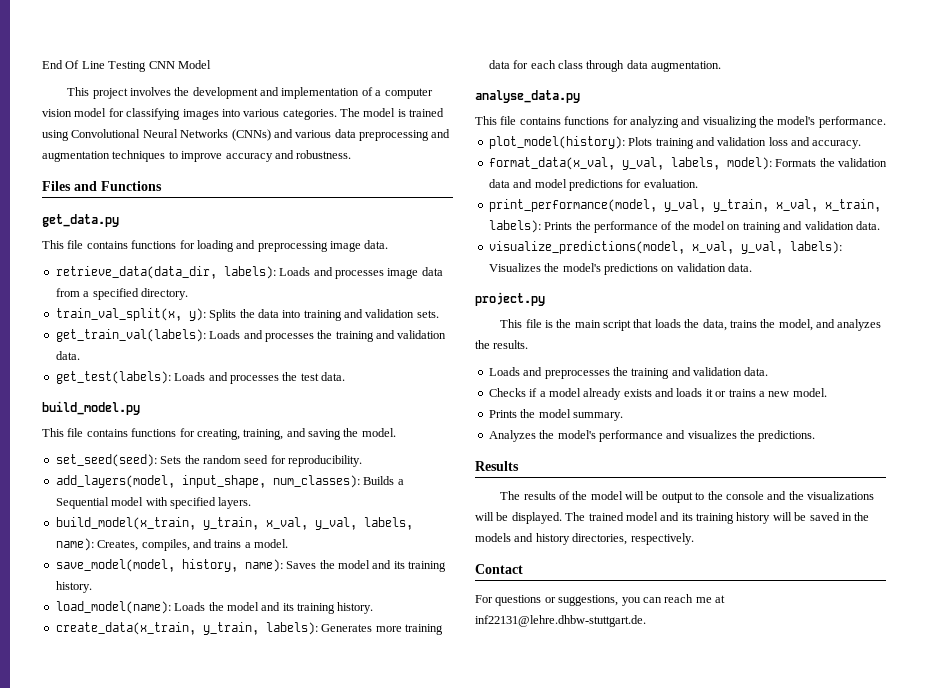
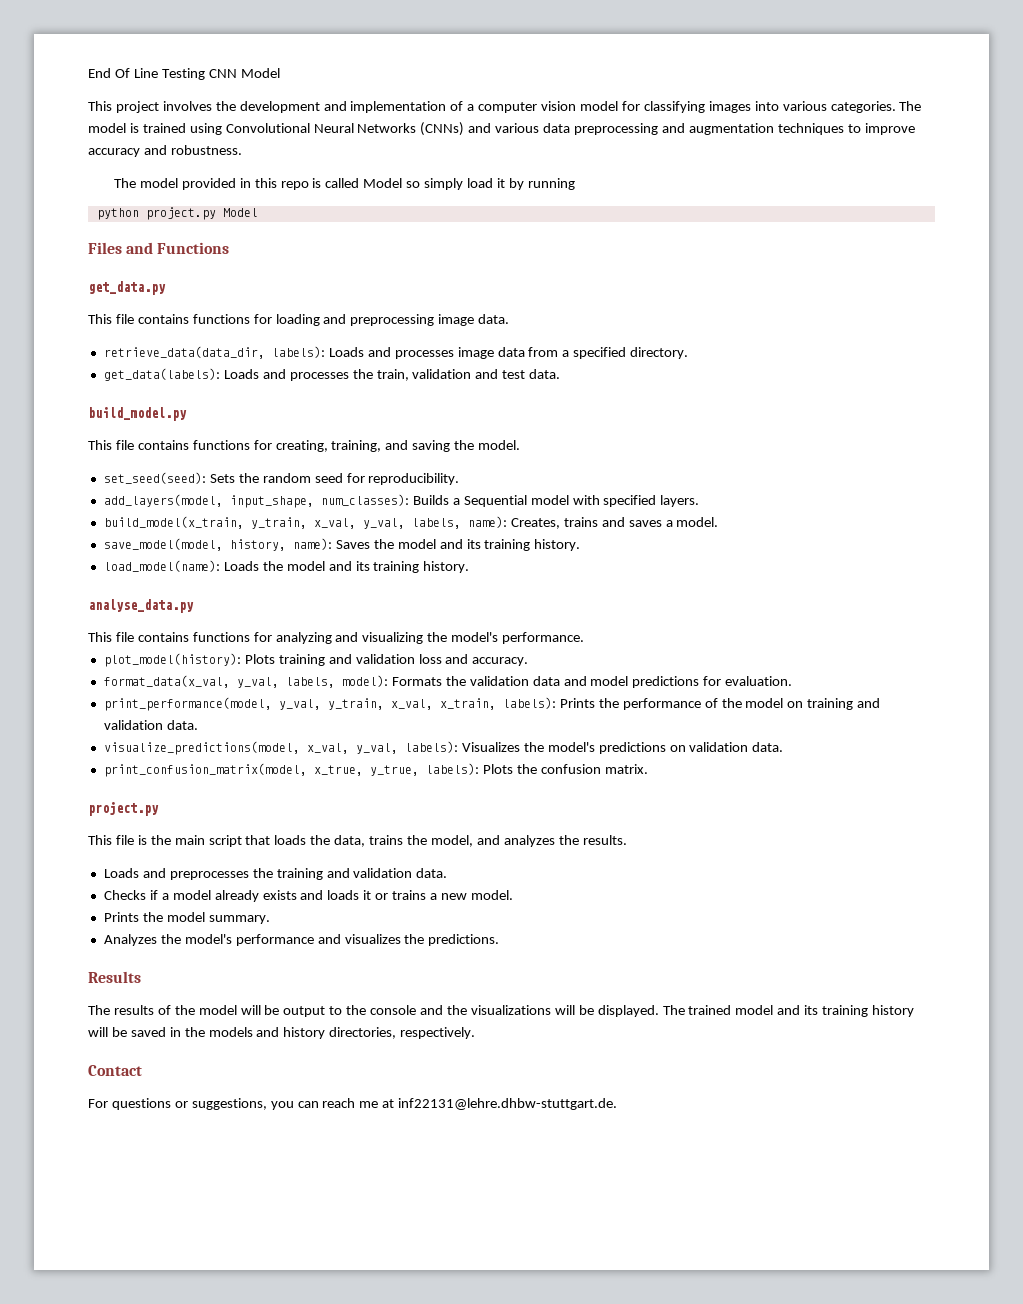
(352, 154) none -> [113,178,575,190] [96,207,258,220] // The model provided in this repo is called Model so simply load it by running // python project.py Model
[55,308,439,321] [55,329,447,342] [55,351,80,360] [55,371,298,384] train_val_split(x, y): Splits the data into training and validation sets. // get_train_val(labels): Loads and processes the training and validation data. // get_test(labels): Loads and processes the -> [103,368,499,381] get_data(labels): Loads and processes the train, validation and
[141,539,242,551] compiles, and trains -> [563,517,662,527] trains and saves
[55,622,443,635] [488,60,721,72] // create_data(x_train, y_train, labels): Generates more training data for each class through data augmentation. -> (470, 567) none
(752, 267) none -> [103,763,648,777] // print_confusion_matrix(model, x_true, y_true, labels): Plots the confusion matrix.

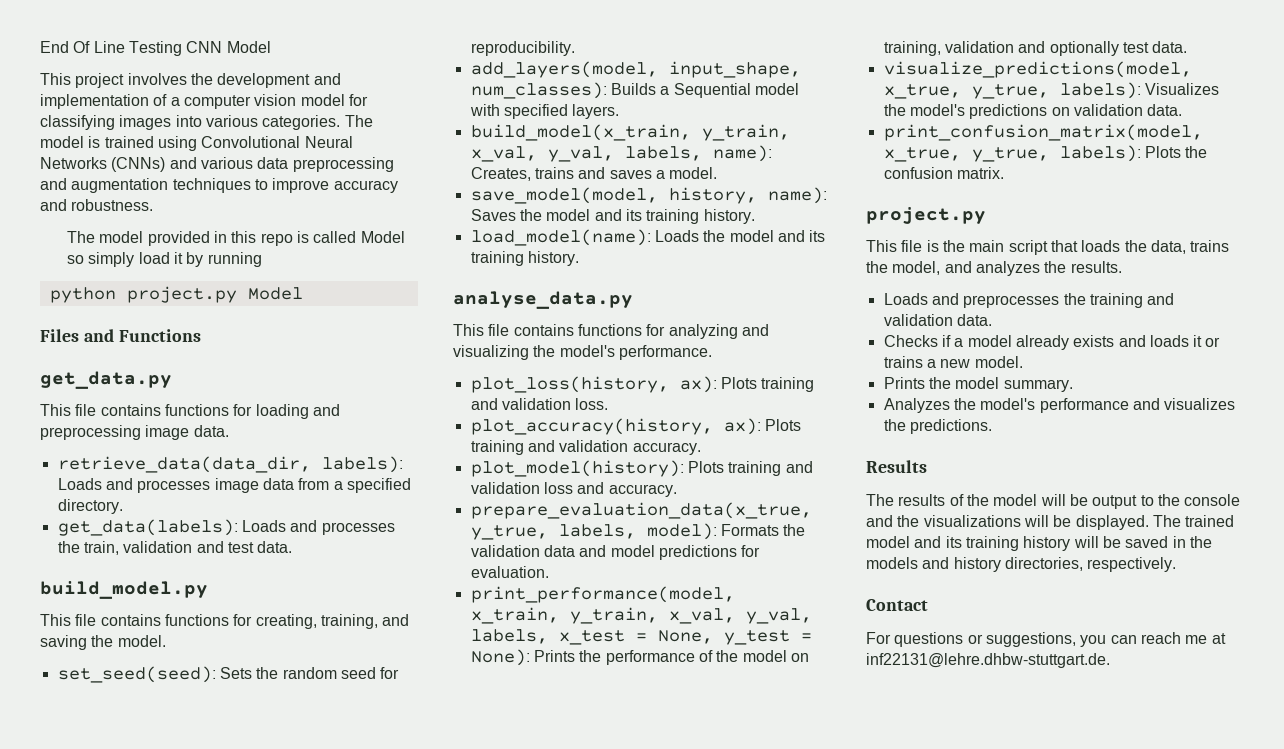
(585, 638) none -> [470,376,815,393] [470,398,609,410] [470,418,801,435] [470,440,701,455] // plot_loss(history, ax): Plots training and validation loss. // plot_accuracy(history, ax): Plots training and validation accuracy.
[103,675,279,688] format_data(x_val, y_val, -> [470,502,812,519] [470,525,548,540] prepare_evaluation_data(x_true, y_true,
[278,697,556,710] y_val, y_train, x_val, x_train, labels): -> [470,607,812,624] [470,629,812,645] [470,649,530,666] x_train, y_train, x_val, y_val, labels, x_test = None, y_test = None):
[807,698,881,710] [103,720,163,730] training and validation -> [883,41,1149,56] training, validation and optionally test
[306,743,398,754] x_val, y_val, -> [883,84,1049,99] x_true, y_true,

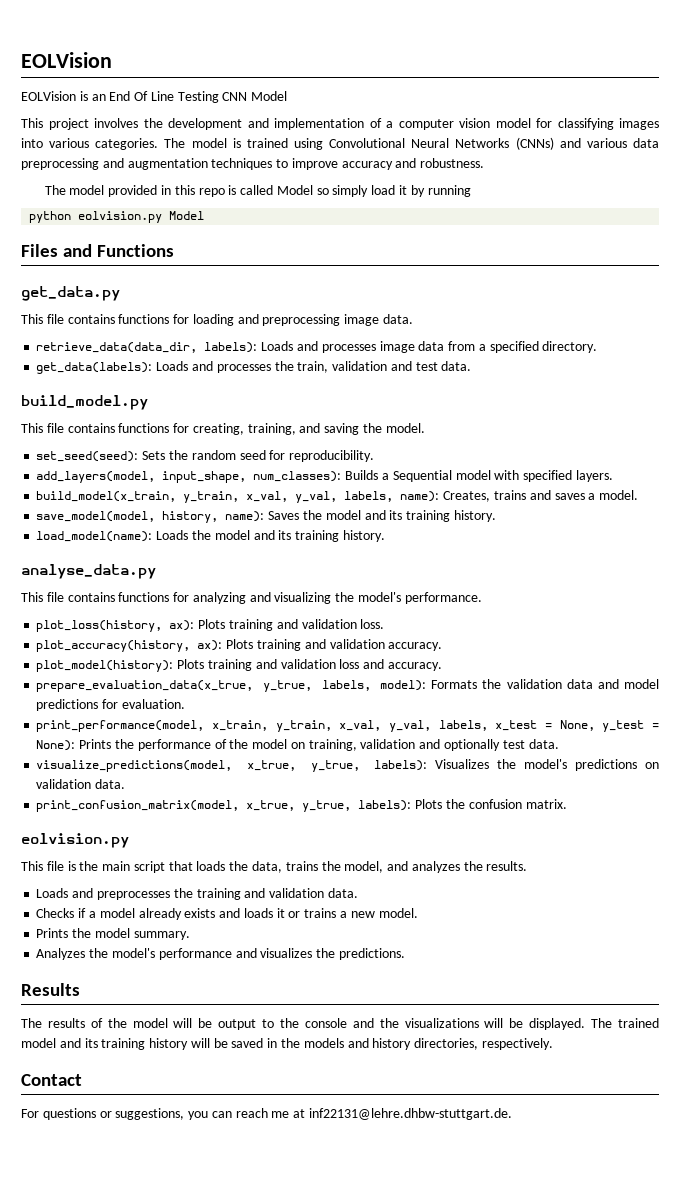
(40, 47) none -> [21,52,112,68] [21,91,106,101] EOLVision // EOLVision is an
[126,286,237,303] project.py -> [78,211,163,223] eolvision.py
[866,207,986,224] project.py -> [21,833,129,848] eolvision.py

